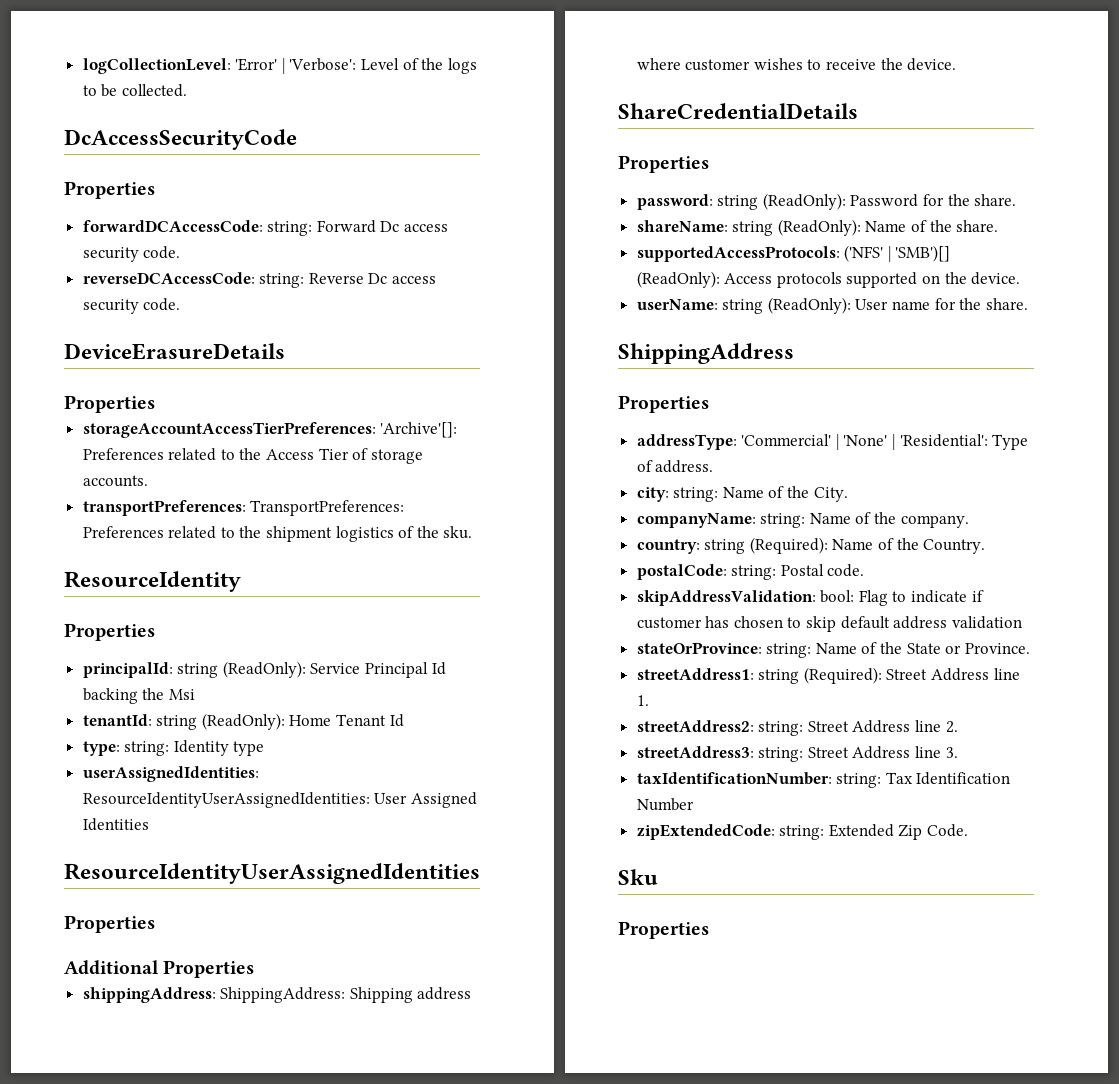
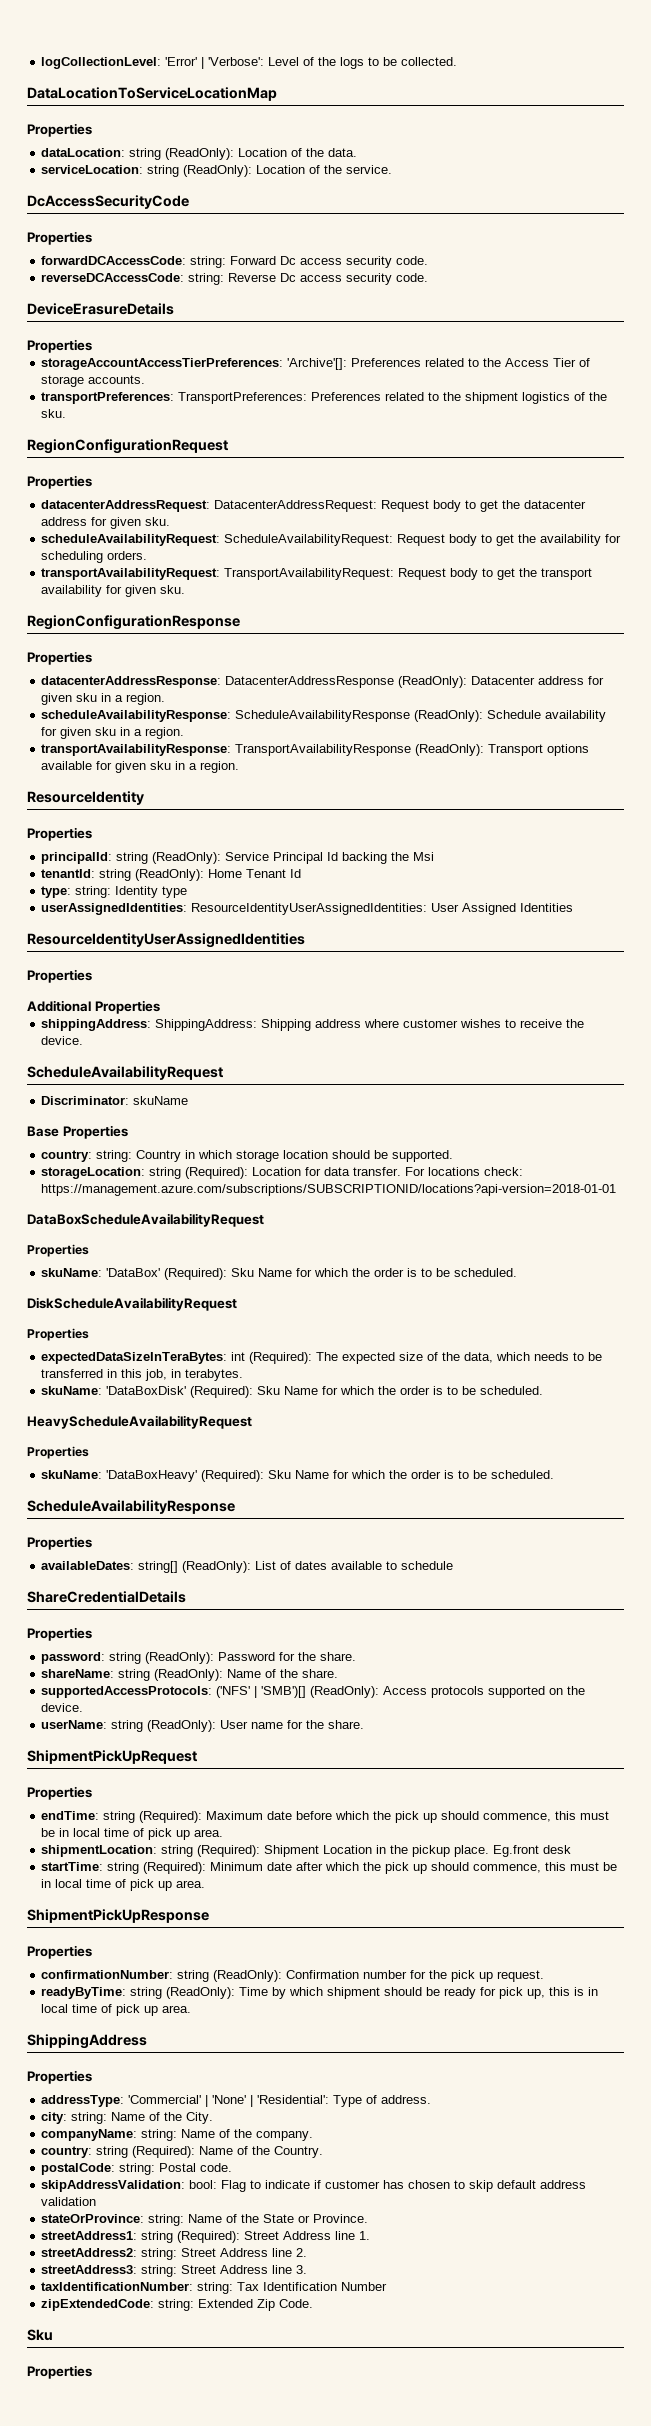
(187, 90) none -> [27,87,277,101] [27,123,92,137] [41,148,358,160] [41,165,393,177] // DataLocationToServiceLocationMap // Properties // dataLocation: string (ReadOnly): Location of the data. // serviceLocation: string (ReadOnly): Location of the service.
(473, 532) none -> [27,439,228,454] [27,475,92,489] [41,500,587,512] [41,517,171,529] [41,534,622,546] [41,551,148,563] [41,568,593,580] [41,585,186,597] [27,615,240,630] [27,651,92,665] [41,676,605,688] [41,693,166,705] [41,710,607,722] [41,727,185,739] [41,744,590,756] [41,761,240,773] // RegionConfigurationRequest // Properties // datacenterAddressRequest: DatacenterAddressRequest: Request body to get the datacenter address for given sku. // scheduleAvailabilityRequest: ScheduleAvailabilityRequest: Request body to get the availability for scheduling orders. // transportAvailabilityRequest: TransportAvailabilityRequest: Request body to get the transport availability for given sku. // RegionConfigurationResponse // Properties // datacenterAddressResponse: DatacenterAddressResponse (ReadOnly): Datacenter address for given sku in a region. // scheduleAvailabilityResponse: ScheduleAvailabilityResponse (ReadOnly): Schedule availability for given sku in a region. // transportAvailabilityResponse: TransportAvailabilityResponse (ReadOnly): Transport options available for given sku in a region.
(957, 64) none -> [27,1066,223,1080] [41,1096,189,1105] [27,1125,128,1139] [41,1150,454,1162] [41,1167,524,1179] [41,1184,617,1196] [27,1213,264,1227] [27,1244,89,1257] [41,1268,518,1280] [27,1297,237,1311] [27,1328,89,1341] [41,1352,603,1364] [41,1369,244,1381] [41,1386,544,1398] [27,1415,252,1429] [27,1446,89,1459] [41,1470,555,1482] [27,1500,235,1514] [27,1536,92,1550] [41,1561,454,1573] // ScheduleAvailabilityRequest // Discriminator: skuName // Base Properties // country: string: Country in which storage location should be supported. // storageLocation: string (Required): Location for data transfer. For locations check: https://management.azure.com/subscriptions/SUBSCRIPTIONID/locations?api-version=2018-01-01 // DataBoxScheduleAvailabilityRequest // Properties // skuName: 'DataBox' (Required): Sku Name for which the order is to be scheduled. // DiskScheduleAvailabilityRequest // Properties // expectedDataSizeInTeraBytes: int (Required): The expected size of the data, which needs to be transferred in this job, in terabytes. // skuName: 'DataBoxDisk' (Required): Sku Name for which the order is to be scheduled. // HeavyScheduleAvailabilityRequest // Properties // skuName: 'DataBoxHeavy' (Required): Sku Name for which the order is to be scheduled. // ScheduleAvailabilityResponse // Properties // availableDates: string[] (ReadOnly): List of dates available to schedule
(1028, 304) none -> [27,1750,197,1764] [27,1786,92,1800] [41,1811,610,1823] [41,1828,224,1840] [41,1845,572,1857] [41,1862,618,1874] [41,1879,206,1891] [27,1909,209,1923] [27,1945,92,1959] [41,1970,545,1982] [41,1987,599,1999] [41,2004,192,2016] // ShipmentPickUpRequest // Properties // endTime: string (Required): Maximum date before which the pick up should commence, this must be in local time of pick up area. // shipmentLocation: string (Required): Shipment Location in the pickup place. Eg.front desk // startTime: string (Required): Minimum date after which the pick up should commence, this must be in local time of pick up area. // ShipmentPickUpResponse // Properties // confirmationNumber: string (ReadOnly): Confirmation number for the pick up request. // readyByTime: string (ReadOnly): Time by which shipment should be ready for pick up, this is in local time of pick up area.

